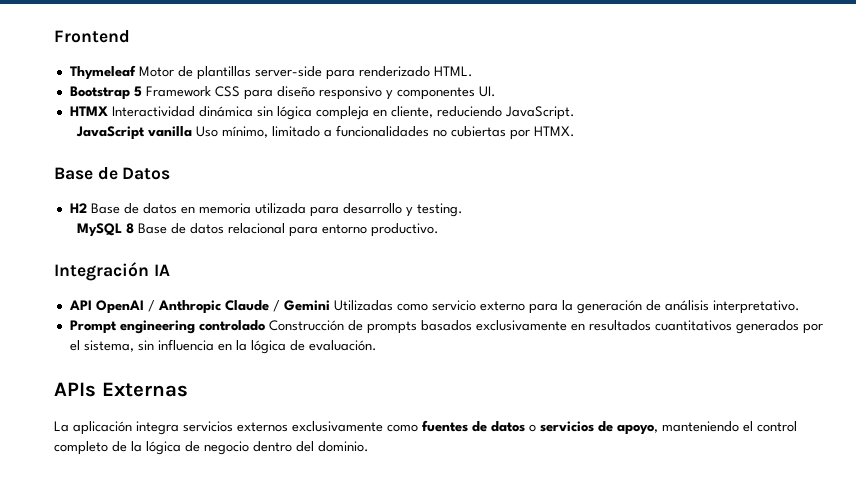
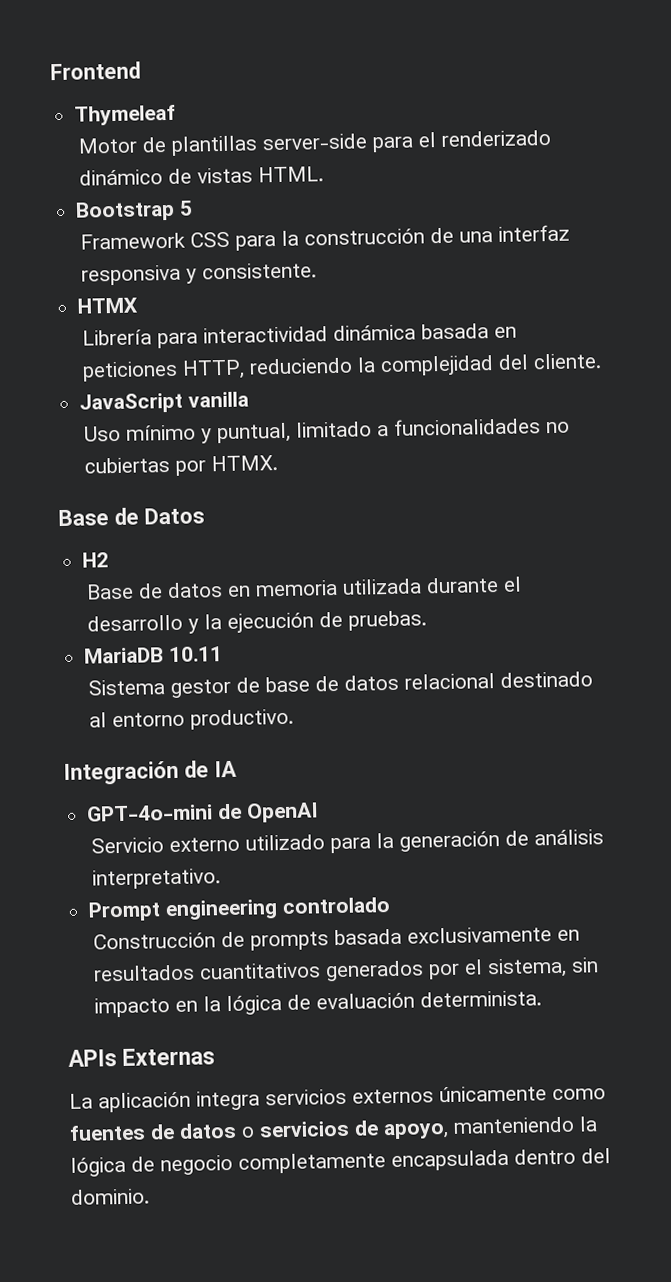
(136, 72) none -> (177, 115) //
[358,66,430,77] renderizado -> [417,129,551,148] [78,167,253,186] el renderizado dinámico de vistas
(142, 91) none -> (194, 208) //
[276,86,496,100] [69,106,575,120] [75,126,268,140] diseño responsivo y componentes UI. // HTMX Interactividad dinámica sin lógica compleja en cliente, reduciendo JavaScript. // JavaScript vanilla Uso mínimo, -> [280,224,570,246] [80,262,317,286] [77,297,139,314] [81,323,517,349] [81,353,602,382] [79,391,250,414] [83,422,291,444] la construcción de una interfaz responsiva y consistente. // HTMX // Librería para interactividad dinámica basada en peticiones HTTP, reduciendo la complejidad del cliente. // JavaScript vanilla // Uso mínimo y puntual,
(87, 208) none -> (110, 560) //
[309,203,463,217] [76,223,167,237] para desarrollo y testing. // MySQL 8 Base -> [425,576,522,594] [86,610,427,634] [84,646,224,664] [87,676,310,699] durante el desarrollo y la ejecución de pruebas. // MariaDB 10.11 // Sistema gestor de base
[288,226,318,237] para -> [499,671,593,688] [88,712,107,728] destinado al
(149, 271) none -> [184,760,209,778] de
[68,300,92,310] API -> [86,803,243,822] GPT-4o-mini de
[147,300,525,314] / Anthropic Claude / Gemini Utilizadas como servicio externo -> [90,834,325,854] // Servicio externo utilizado
(265, 325) none -> (391, 906) //
[420,320,472,331] basados -> [333,928,402,946] basada
[157,339,214,351] influencia -> [93,997,170,1018] impacto
[308,340,377,351] evaluación. -> [315,990,542,1010] evaluación determinista.
[292,421,383,432] exclusivamente -> [439,1085,547,1103] únicamente
[743,421,797,432] [54,441,127,455] el control completo de -> (575, 1125) none
(249, 448) none -> [238,1149,509,1174] completamente encapsulada

